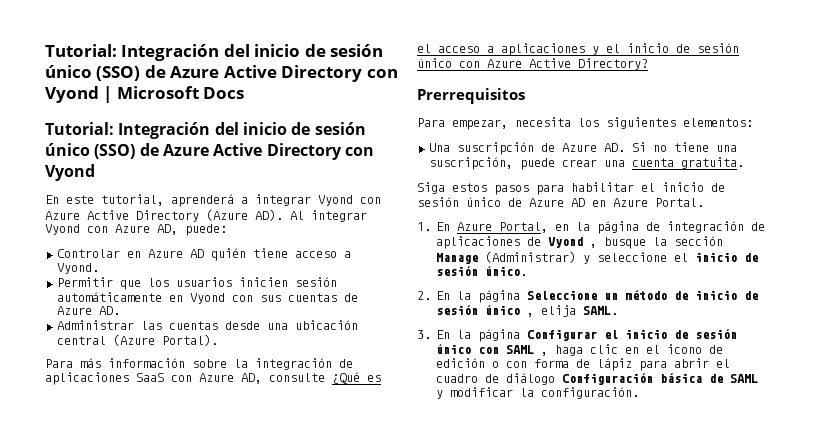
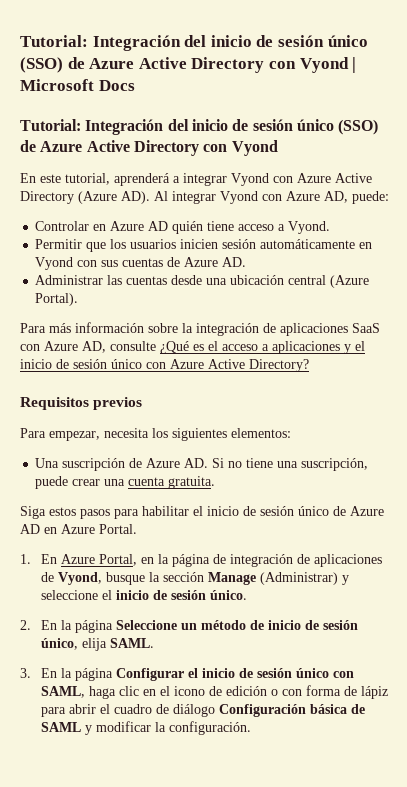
[417,88,525,104] Prerrequisitos -> [20,397,143,410] Requisitos previos
[548,237,598,248] Vyond , -> [58,572,103,585] Vyond,
[485,305,535,317] único , -> [41,638,79,650] único,
[506,345,549,356] SAML , -> [41,686,86,698] SAML,

